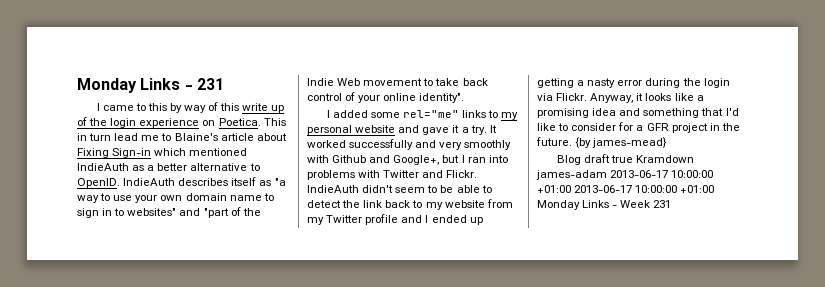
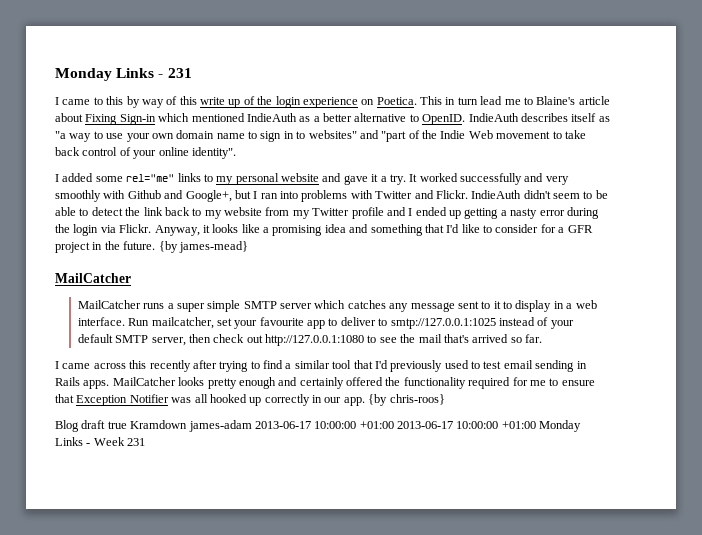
(668, 142) none -> [55,273,131,283] [77,300,597,312] [77,317,574,329] [77,334,543,346] [55,360,587,372] [55,377,595,389] [55,394,445,406] // MailCatcher // MailCatcher runs a super simple SMTP server which catches any message sent to it to display in a web interface. Run mailcatcher, set your favourite app to deliver to smtp://127.0.0.1:1025 instead of your default SMTP server, then check out http://127.0.0.1:1080 to see the mail that's arrived so far. // I came across this recently after trying to find a similar tool that I'd previously used to test email sending in Rails apps. MailCatcher looks pretty enough and certainly offered the functionality required for me to ensure that Exception Notifier was all hooked up correctly in our app. {by chris-roos}

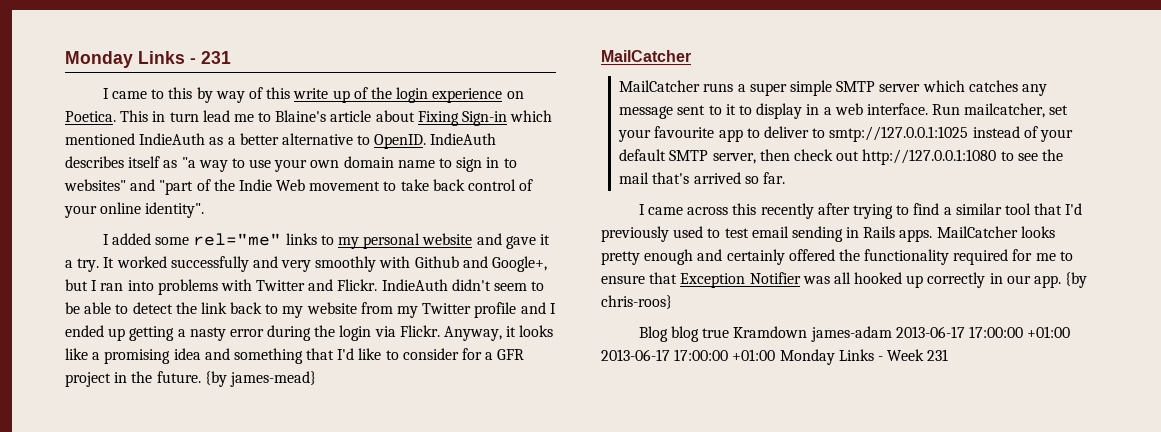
[81,420,106,429] draft -> [671,326,700,342] blog
[314,421,357,429] 10:00:00 -> [969,326,1024,338] 17:00:00
[456,421,499,429] 10:00:00 -> [674,349,729,361] 17:00:00

